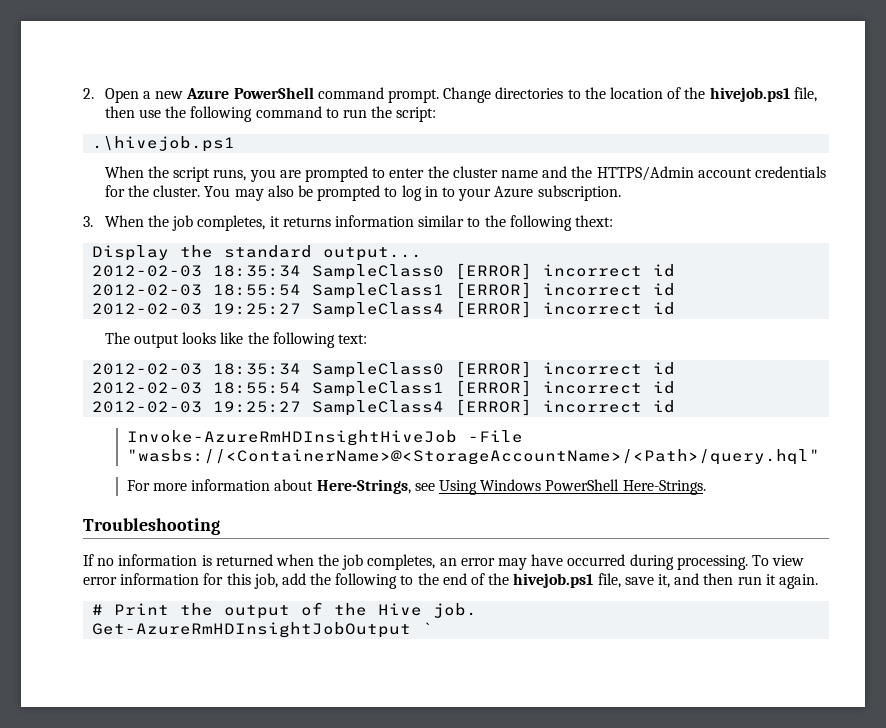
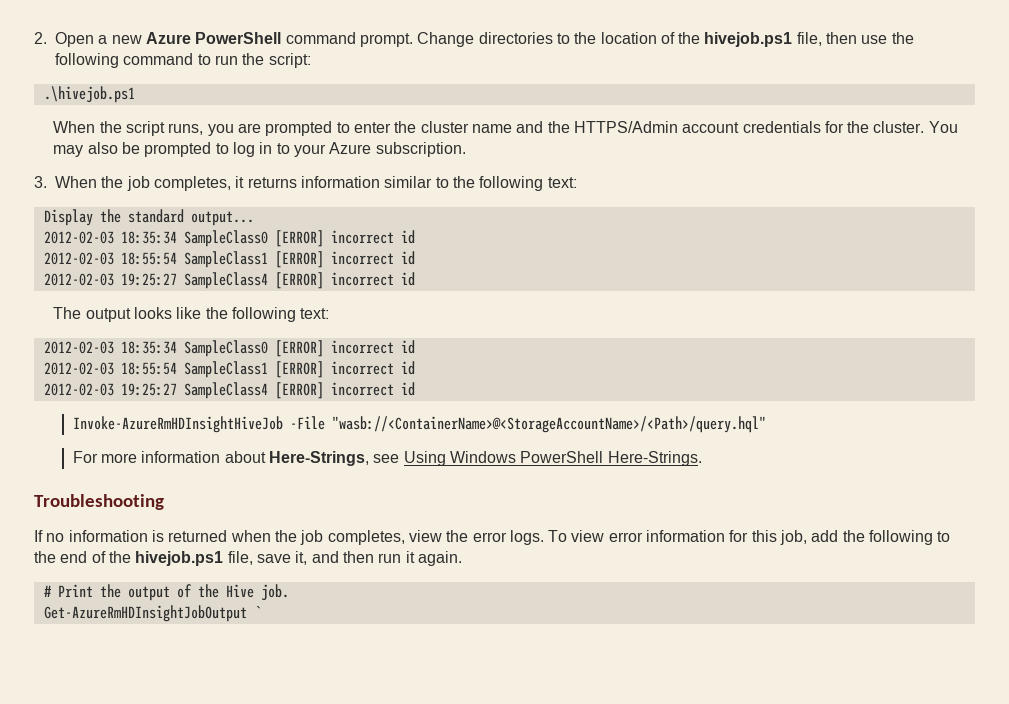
[574,215,613,227] thext: -> [547,177,577,188] text:
[126,449,820,465] "wasbs://<ContainerName>@<StorageAccountName>/<Path>/query.hql" -> [331,416,766,433] "wasb://<ContainerName>@<StorageAccountName>/<Path>/query.hql"
[439,554,748,570] an error may have occurred during processing. -> [408,530,544,545] view the error logs.

